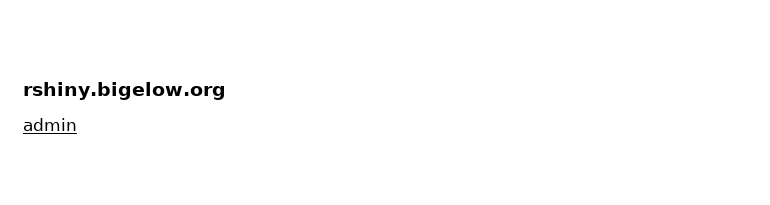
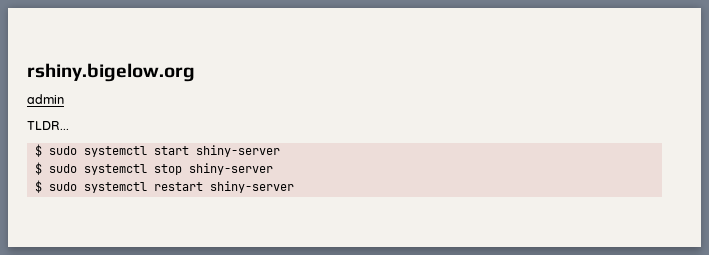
(77, 124) none -> [27,121,69,130] [34,144,280,157] [34,162,273,175] [34,180,294,193] // TLDR... // $ sudo systemctl start shiny-server // $ sudo systemctl stop shiny-server // $ sudo systemctl restart shiny-server

